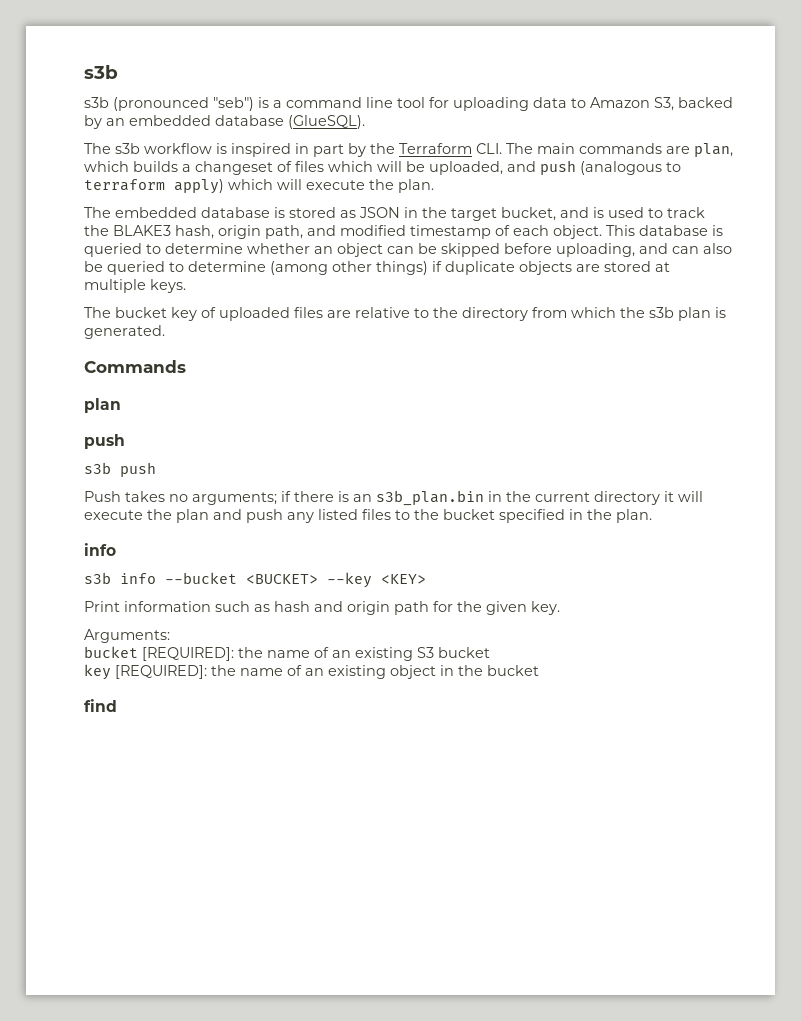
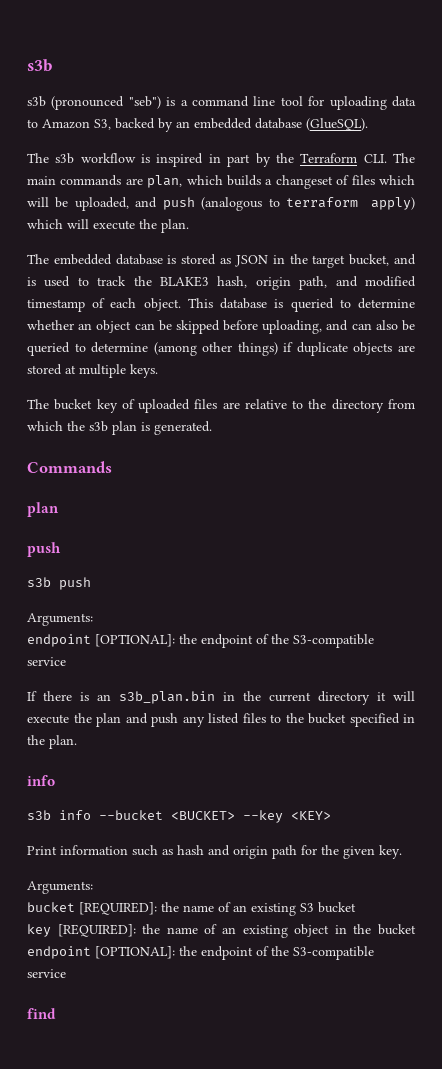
[84,491,291,505] Push takes no arguments; if -> [27,613,93,626] [27,634,374,648] [27,657,66,666] [27,691,37,701] Arguments: // endpoint [OPTIONAL]: the endpoint of the S3-compatible service // If
(539, 670) none -> [27,946,374,960] [27,969,66,978] endpoint [OPTIONAL]: the endpoint of the S3-compatible service

